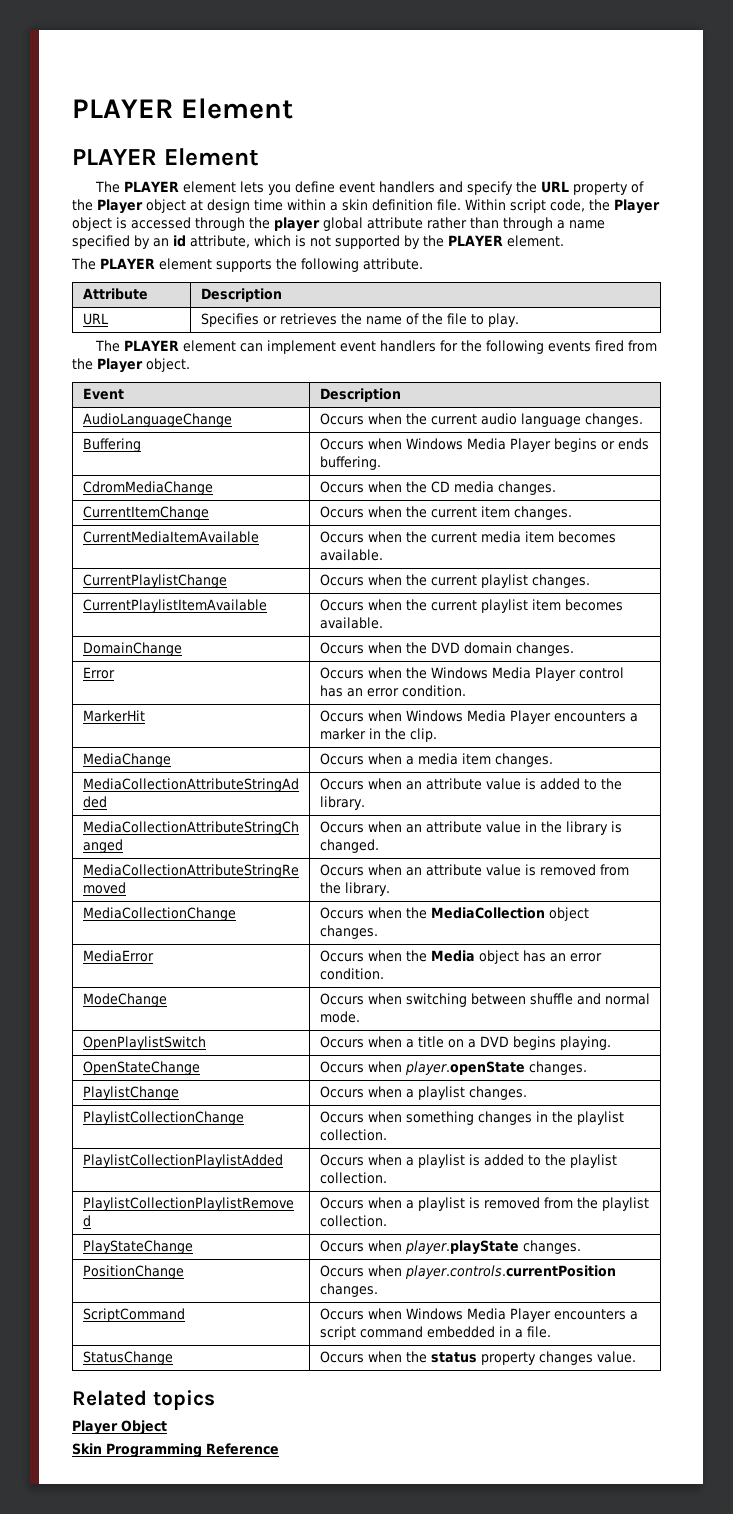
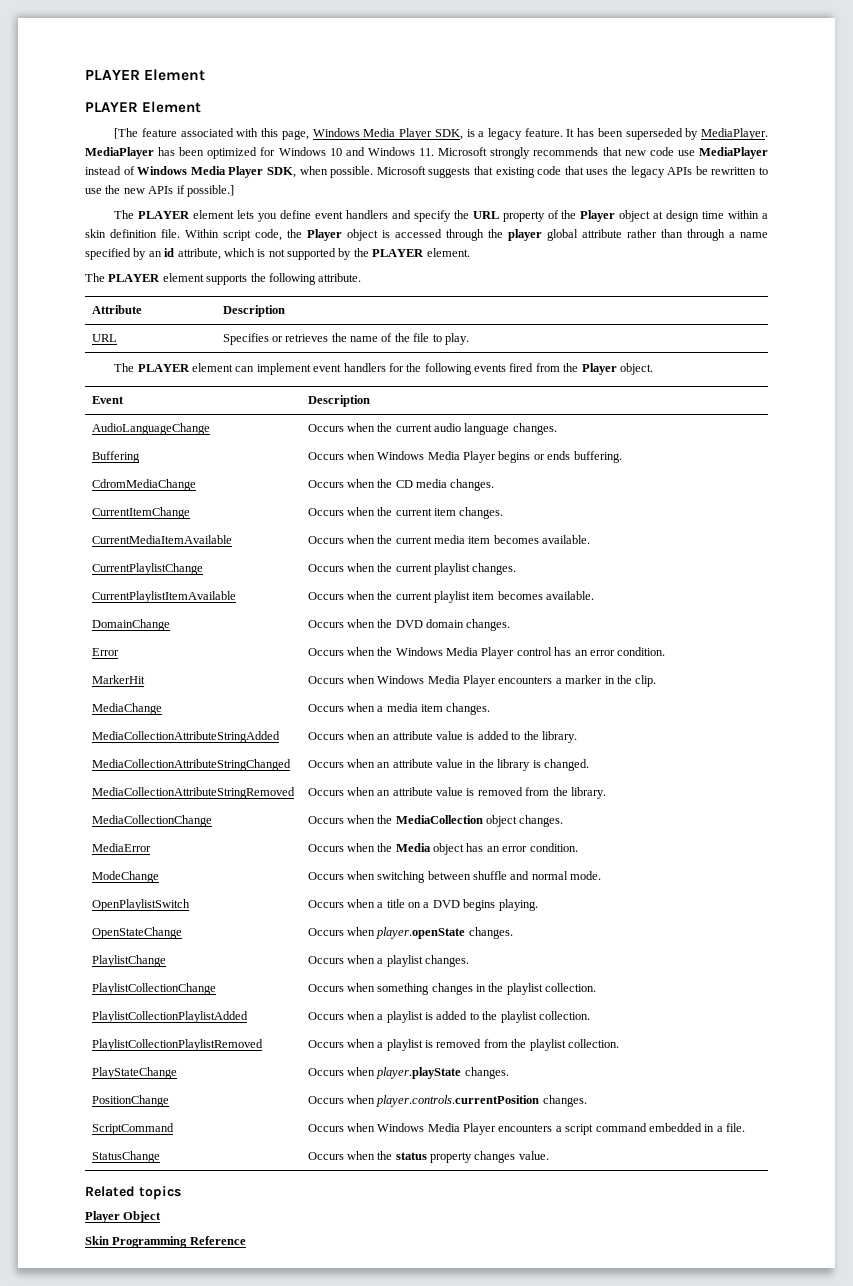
(259, 157) none -> [114,128,769,140] [85,147,769,159] [85,166,769,178] [85,185,234,197] // [The feature associated with this page, Windows Media Player SDK, is a legacy feature. It has been superseded by MediaPlayer. MediaPlayer has been optimized for Windows 10 and Windows 11. Microsoft strongly recommends that new code use MediaPlayer instead of Windows Media Player SDK, when possible. Microsoft suggests that existing code that uses the legacy APIs be rewritten to use the new APIs if possible.]

